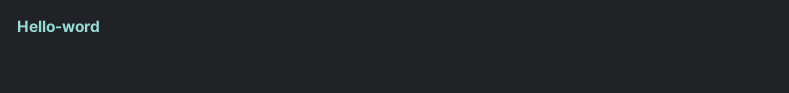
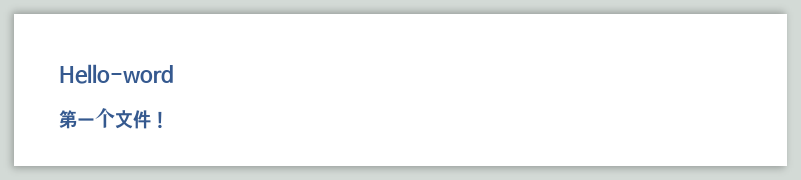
(100, 26) none -> [59,108,169,129] // 第一个文件！

